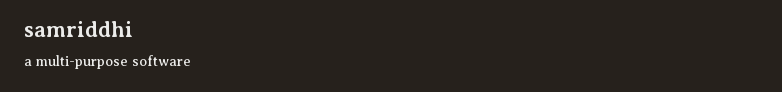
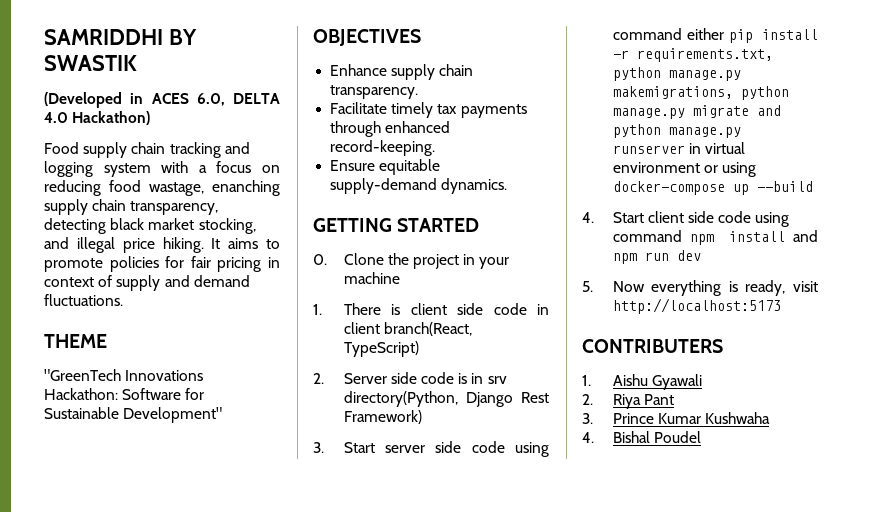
[24,21,133,37] [24,55,191,69] samriddhi // a multi-purpose software -> [44,29,197,45] [44,55,137,71] [44,92,281,108] [44,111,151,125] [44,142,250,158] [44,161,280,177] [44,180,280,196] [44,199,219,215] [44,218,256,234] [44,237,280,253] [44,256,280,272] [44,275,250,291] [44,294,123,306] [44,334,107,348] [44,369,204,381] [44,388,205,400] [44,407,223,423] [313,29,421,46] [330,64,474,80] [330,85,419,99] [330,102,527,118] [330,121,451,137] [330,140,436,156] [330,159,441,175] [330,178,508,194] [313,218,480,232] [313,253,510,269] [343,272,400,284] [313,303,549,315] [343,322,472,336] [343,341,419,357] [313,372,507,384] [343,391,549,407] [343,410,422,424] [313,441,549,457] [612,28,818,43] [612,48,773,62] [612,67,741,81] [612,86,789,100] [612,105,781,119] [612,124,741,138] [612,142,746,154] [612,162,757,177] [612,181,813,195] [582,211,790,227] [612,230,818,245] [612,250,701,264] [582,280,818,296] [612,298,781,314] [582,339,723,353] [582,374,702,390] [582,394,674,409] [582,412,771,424] [582,431,701,443] SAMRIDDHI BY SWASTIK // (Developed in ACES 6.0, DELTA 4.0 Hackathon) // Food supply chain tracking and logging system with a focus on reducing food wastage, enanching supply chain transparency, detecting black market stocking, and illegal price hiking. It aims to promote policies for fair pricing in context of supply and demand fluctuations. // THEME // "GreenTech Innovations Hackathon: Software for Sustainable Development" // OBJECTIVES // Enhance supply chain transparency. // Facilitate timely tax payments through enhanced record-keeping. // Ensure equitable supply-demand dynamics. // GETTING STARTED // 0. Clone the project in your machine // 1. There is client side code in client branch(React, TypeScript) // 2. Server side code is in srv directory(Python, Django Rest Framework) // 3. Start server side code using command either pip install -r requirements.txt, python manage.py makemigrations, python manage.py migrate and python manage.py runserver in virtual environment or using docker-compose up --build // 4. Start client side code using command npm install and npm run dev // 5. Now everything is ready, visit http://localhost:5173 // CONTRIBUTERS // 1. Aishu Gyawali // 2. Riya Pant // 3. Prince Kumar Kushwaha // 4. Bishal Poudel

